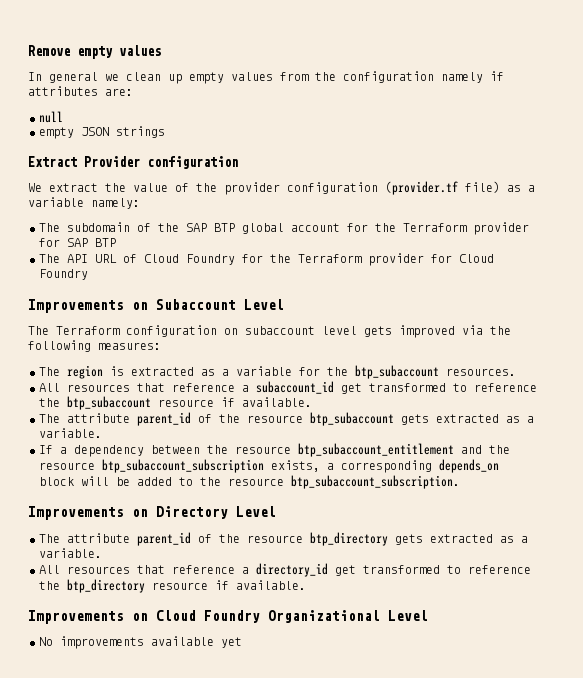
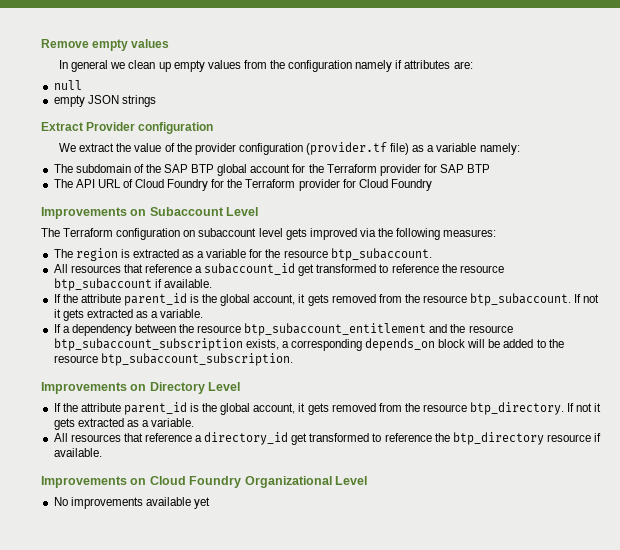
[355,365,516,379] btp_subaccount resources. -> [283,248,432,261] resource btp_subaccount.
[67,396,312,410] [39,412,394,426] btp_subaccount resource if available. // The attribute parent_id of the resource btp_subaccount -> [459,265,504,273] [53,278,212,291] [53,293,600,306] [53,309,61,318] resource btp_subaccount if available. // If the attribute parent_id is the global account, it gets removed from the resource btp_subaccount. If not it
[39,532,388,546] The attribute parent_id of the resource btp_directory -> [53,402,602,415] If the attribute parent_id is the global account, it gets removed from the resource btp_directory. If not it

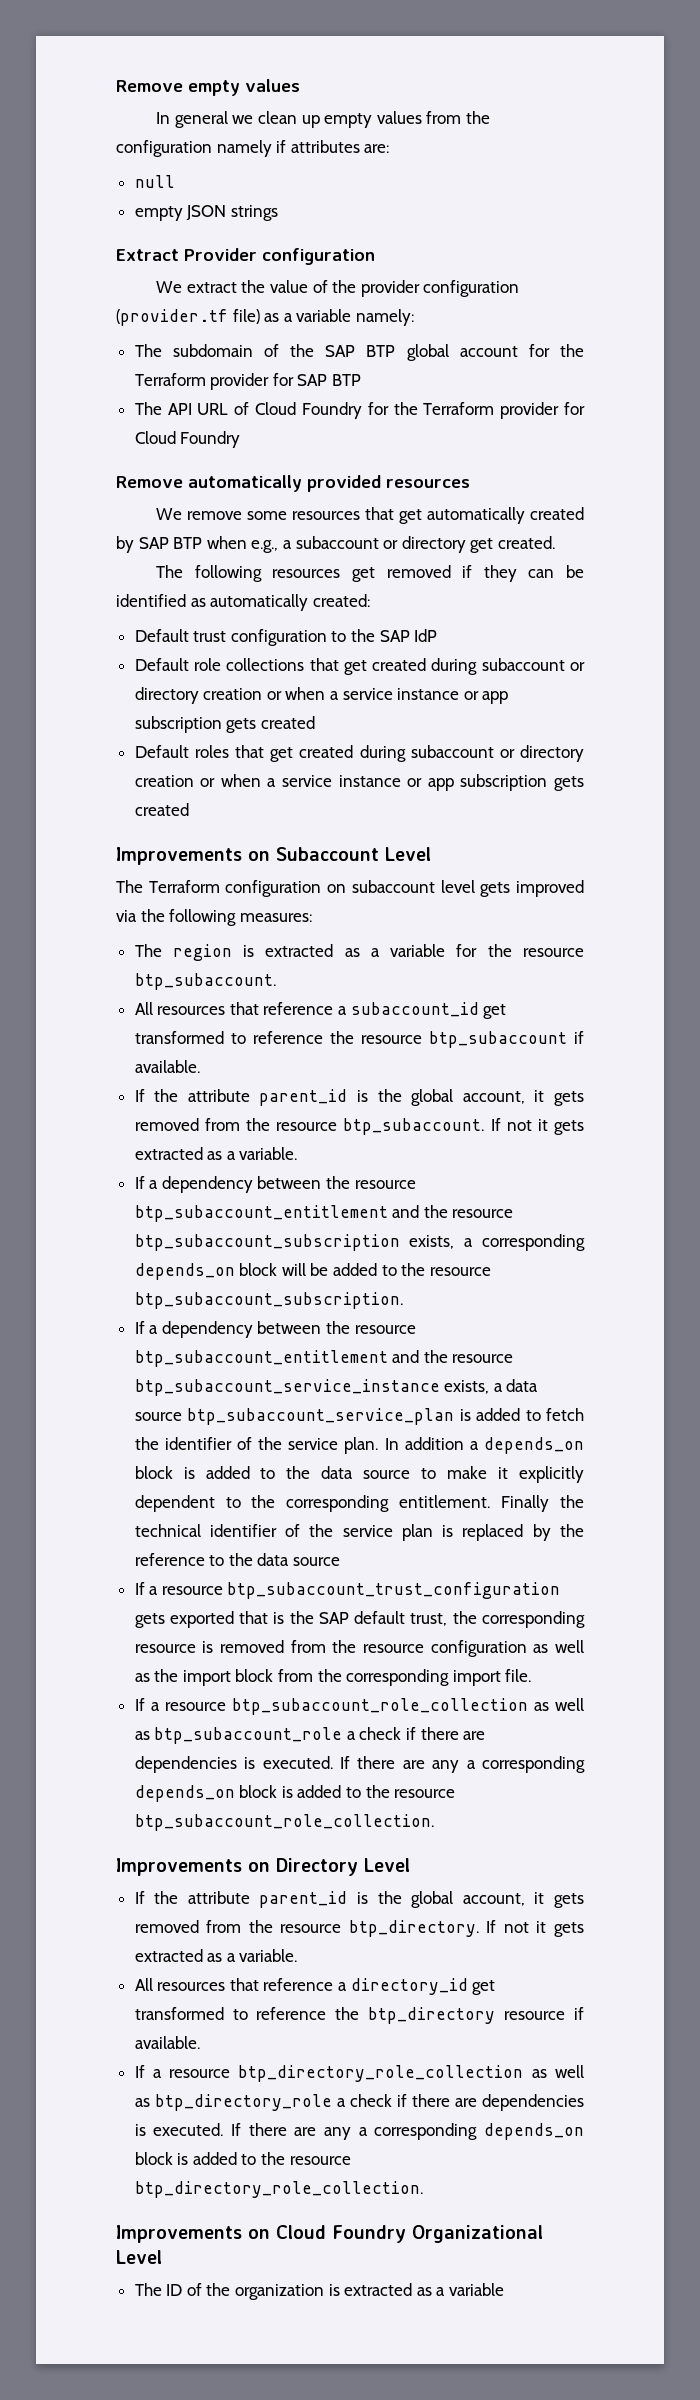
(432, 185) none -> [116,475,470,492] [156,507,584,524] [116,536,555,553] [156,565,584,582] [116,594,370,611] [134,629,438,646] [134,658,585,675] [134,687,509,704] [134,716,315,733] [134,745,584,762] [134,774,585,791] [134,803,189,816] // Remove automatically provided resources // We remove some resources that get automatically created by SAP BTP when e.g., a subaccount or directory get created. // The following resources get removed if they can be identified as automatically created: // Default trust configuration to the SAP IdP // Default role collections that get created during subaccount or directory creation or when a service instance or app subscription gets created // Default roles that get created during subaccount or directory creation or when a service instance or app subscription gets created
(293, 359) none -> [134,1321,416,1338] [134,1350,514,1367] [134,1379,539,1396] [134,1408,584,1425] [134,1437,584,1454] [134,1466,584,1483] [134,1495,584,1512] [134,1524,584,1541] [134,1553,341,1566] [134,1582,561,1599] [134,1611,585,1628] [134,1640,584,1657] [134,1669,532,1686] [134,1698,584,1715] [134,1727,486,1744] [134,1756,586,1773] [134,1785,456,1802] [134,1814,434,1831] // If a dependency between the resource btp_subaccount_entitlement and the resource btp_subaccount_service_instance exists, a data source btp_subaccount_service_plan is added to fetch the identifier of the service plan. In addition a depends_on block is added to the data source to make it explicitly dependent to the corresponding entitlement. Finally the technical identifier of the service plan is replaced by the reference to the data source // If a resource btp_subaccount_trust_configuration gets exported that is the SAP default trust, the corresponding resource is removed from the resource configuration as well as the import block from the corresponding import file. // If a resource btp_subaccount_role_collection as well as btp_subaccount_role a check if there are dependencies is executed. If there are any a corresponding depends_on block is added to the resource btp_subaccount_role_collection.
(102, 452) none -> [134,2065,584,2082] [134,2094,584,2111] [134,2123,584,2140] [134,2152,351,2165] [134,2181,423,2198] // If a resource btp_directory_role_collection as well as btp_directory_role a check if there are dependencies is executed. If there are any a corresponding depends_on block is added to the resource btp_directory_role_collection.
[53,497,210,509] No improvements available yet -> [134,2283,505,2300] The ID of the organization is extracted as a variable

